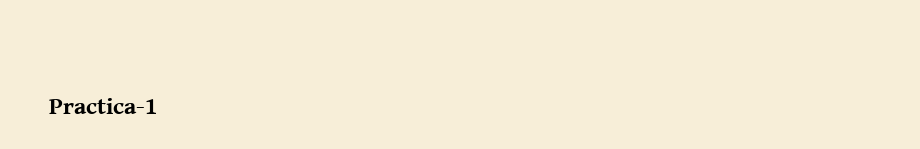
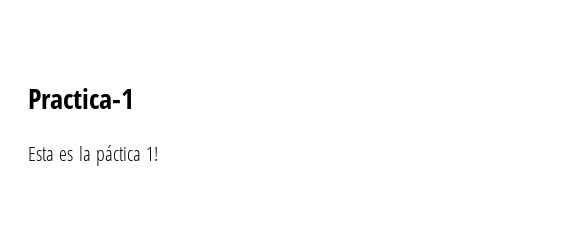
(157, 106) none -> [28,145,159,166] // Esta es la páctica 1!

